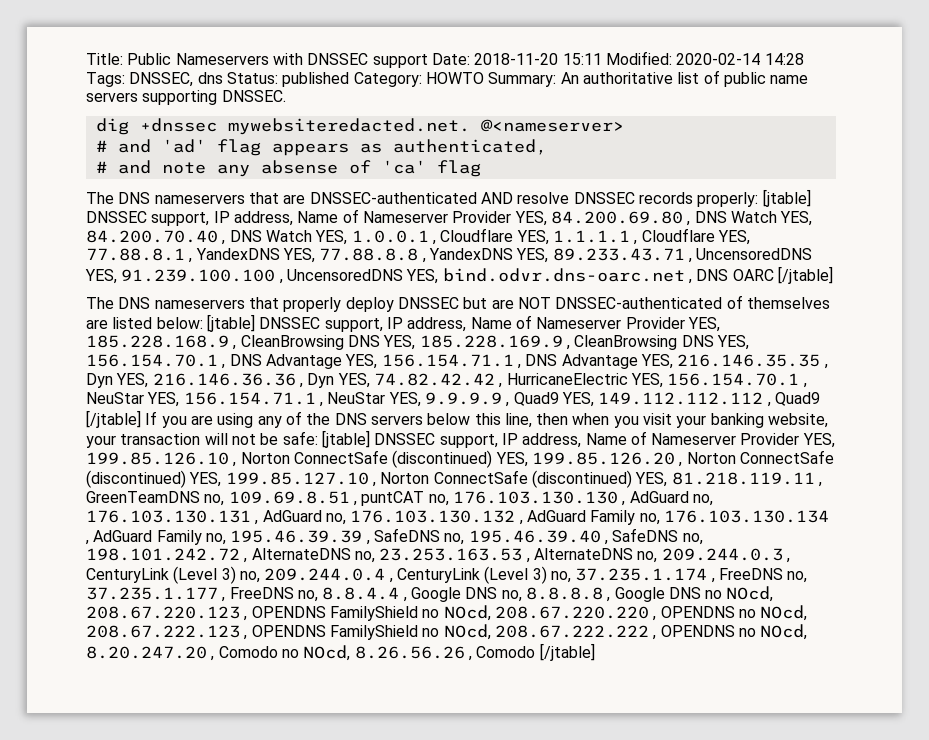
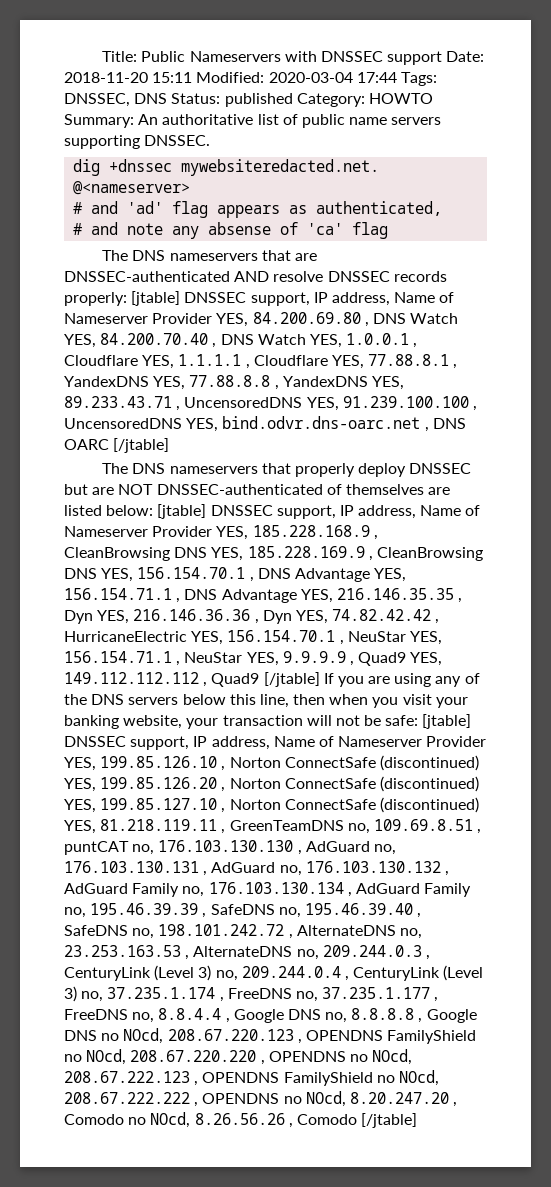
[676,53,804,65] 2020-02-14 14:28 -> [268,72,397,83] 2020-03-04 17:44
[197,72,223,84] dns -> [134,93,168,104] DNS

